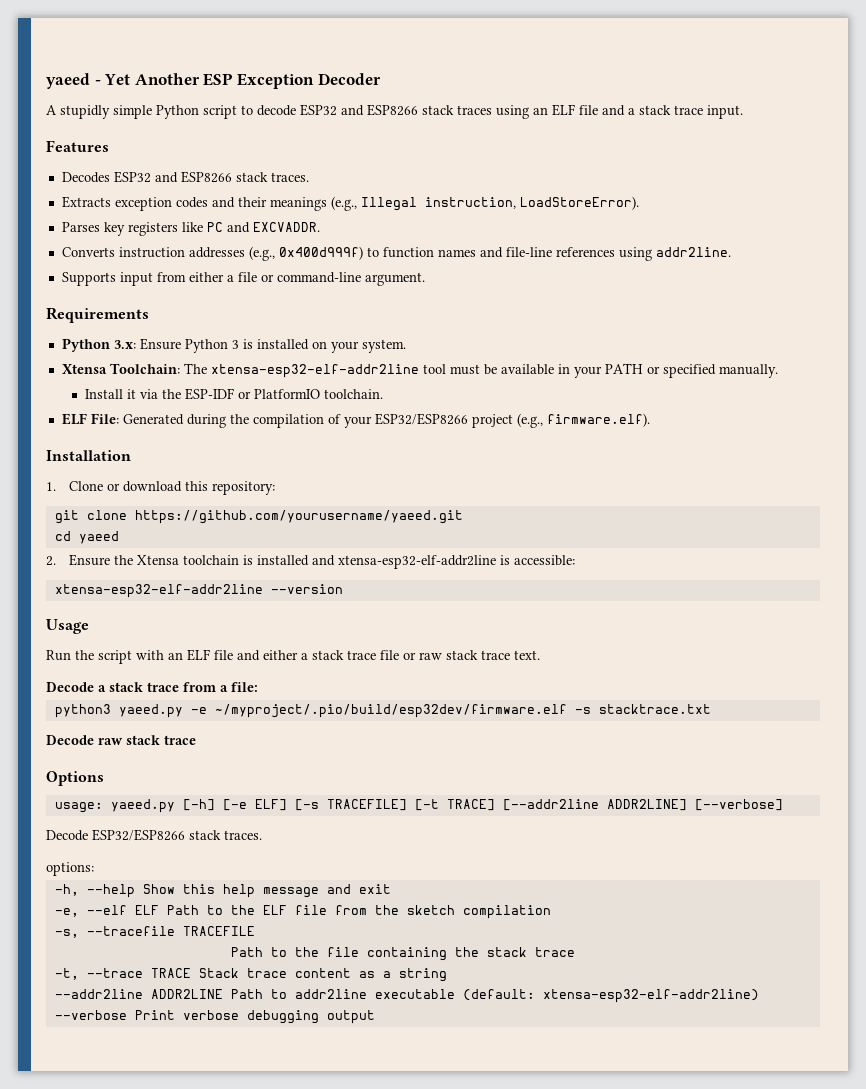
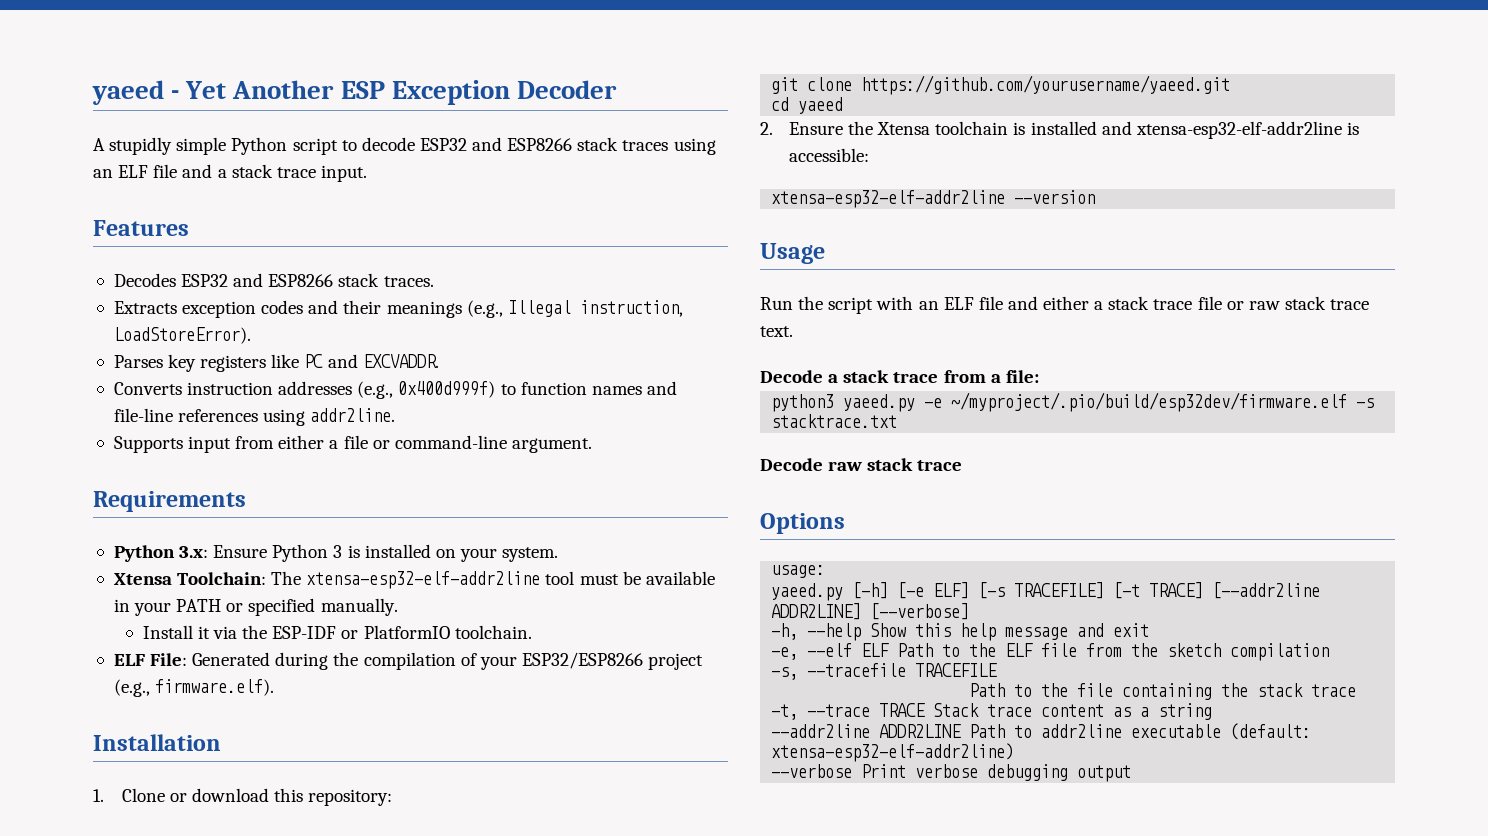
(103, 807) none -> (826, 571) //
[46,829,262,841] [46,862,94,876] // Decode ESP32/ESP8266 stack traces. // options: -> (970, 611) none

